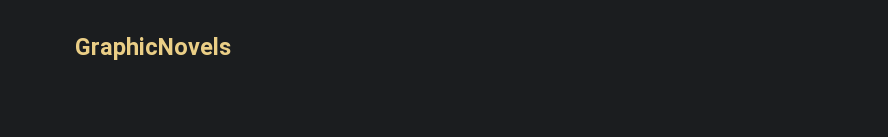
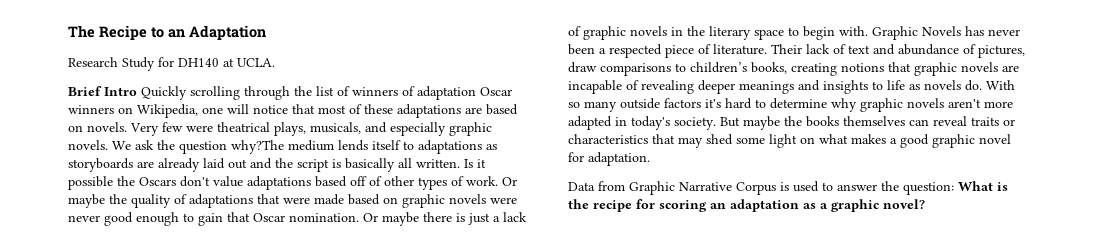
[75,37,231,60] GraphicNovels -> [68,25,266,40] [68,57,275,71] [68,86,512,100] [68,104,518,118] [68,122,492,136] [68,140,497,154] [68,158,486,172] [68,176,517,190] [68,194,517,208] [68,212,527,226] [568,26,1020,40] [568,44,1025,58] [568,62,1019,76] [568,80,1015,94] [568,98,1013,112] [568,116,1015,130] [568,134,1011,148] [568,152,650,166] [568,181,1008,195] [568,199,925,212] The Recipe to an Adaptation // Research Study for DH140 at UCLA. // Brief Intro Quickly scrolling through the list of winners of adaptation Oscar winners on Wikipedia, one will notice that most of these adaptations are based on novels. Very few were theatrical plays, musicals, and especially graphic novels. We ask the question why?The medium lends itself to adaptations as storyboards are already laid out and the script is basically all written. Is it possible the Oscars don't value adaptations based off of other types of work. Or maybe the quality of adaptations that were made based on graphic novels were never good enough to gain that Oscar nomination. Or maybe there is just a lack of graphic novels in the literary space to begin with. Graphic Novels has never been a respected piece of literature. Their lack of text and abundance of pictures, draw comparisons to children’s books, creating notions that graphic novels are incapable of revealing deeper meanings and insights to life as novels do. With so many outside factors it's hard to determine why graphic novels aren't more adapted in today's society. But maybe the books themselves can reveal traits or characteristics that may shed some light on what makes a good graphic novel for adaptation. // Data from Graphic Narrative Corpus is used to answer the question: What is the recipe for scoring an adaptation as a graphic novel?

